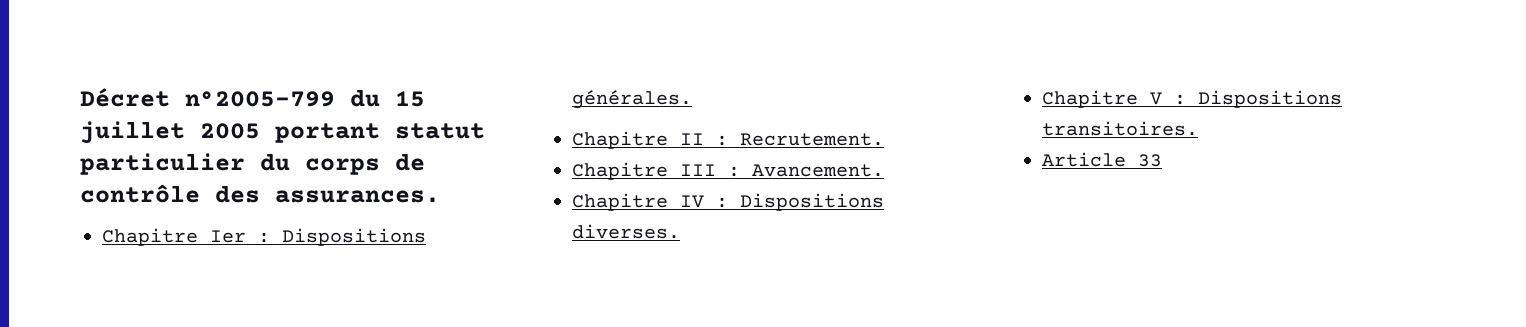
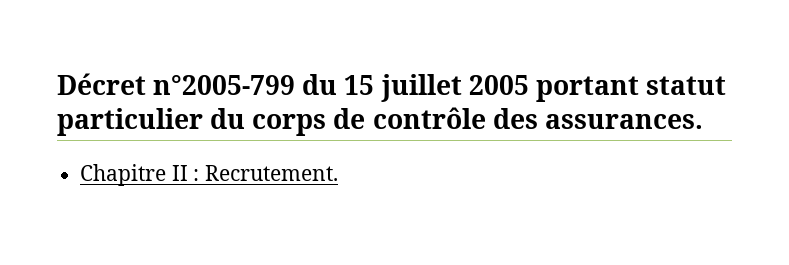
[102,228,426,246] [572,90,692,109] // Chapitre Ier : Dispositions générales. -> (703, 121) none
[572,162,884,180] [572,193,884,211] [572,224,680,239] [1042,90,1342,108] [1042,121,1198,136] [1042,152,1162,167] // Chapitre III : Avancement. // Chapitre IV : Dispositions diverses. // Chapitre V : Dispositions transitoires. // Article 33 -> (339, 173) none

